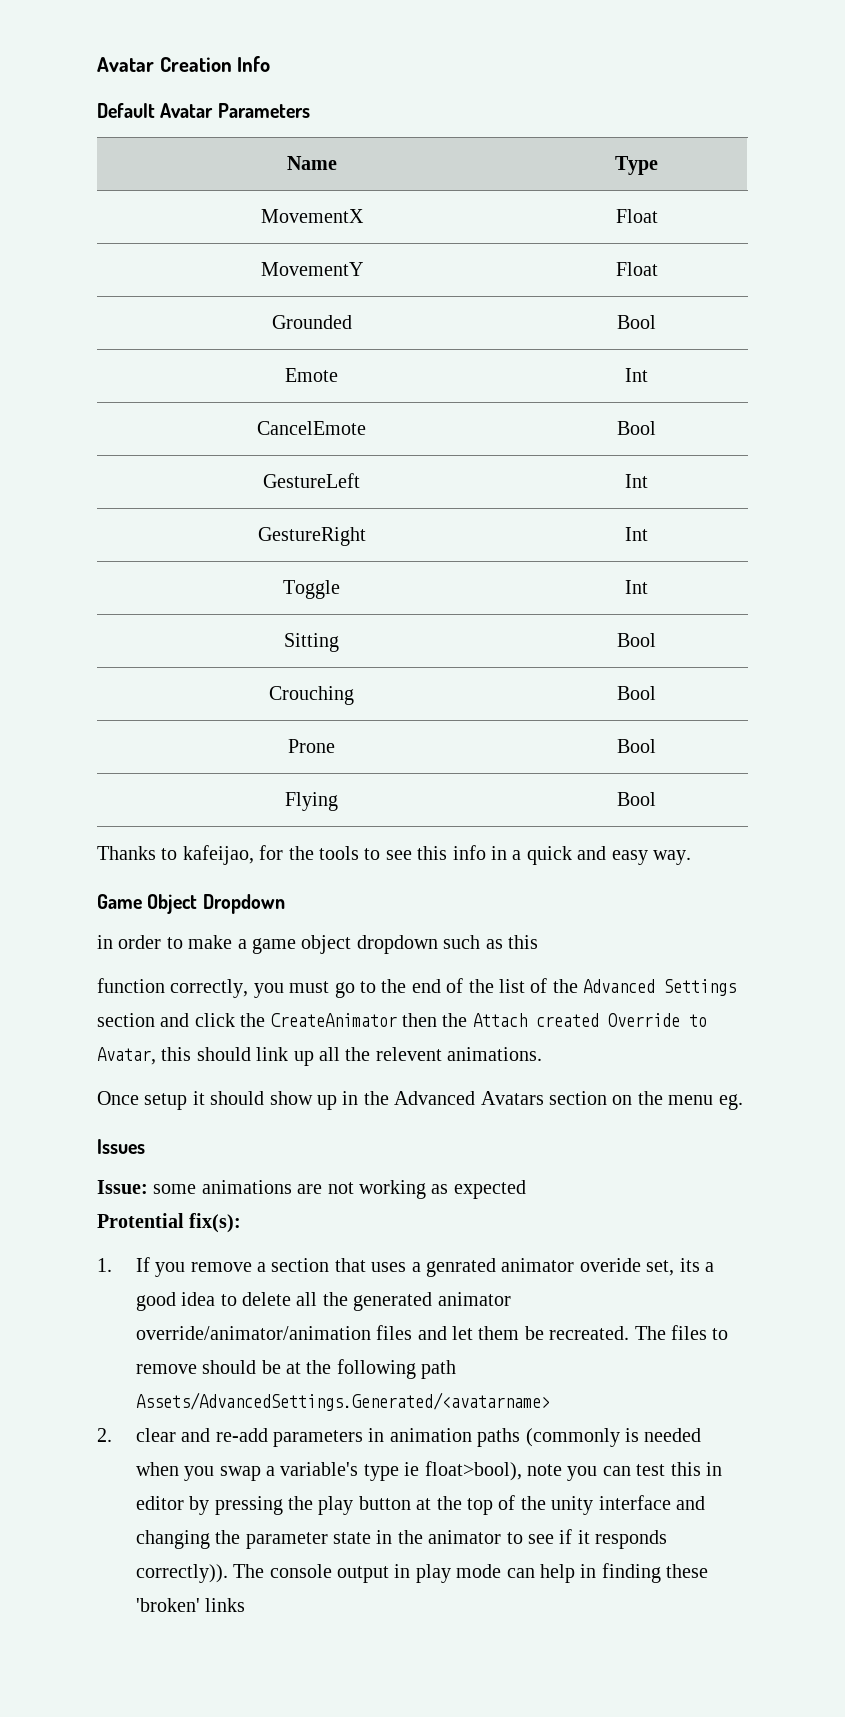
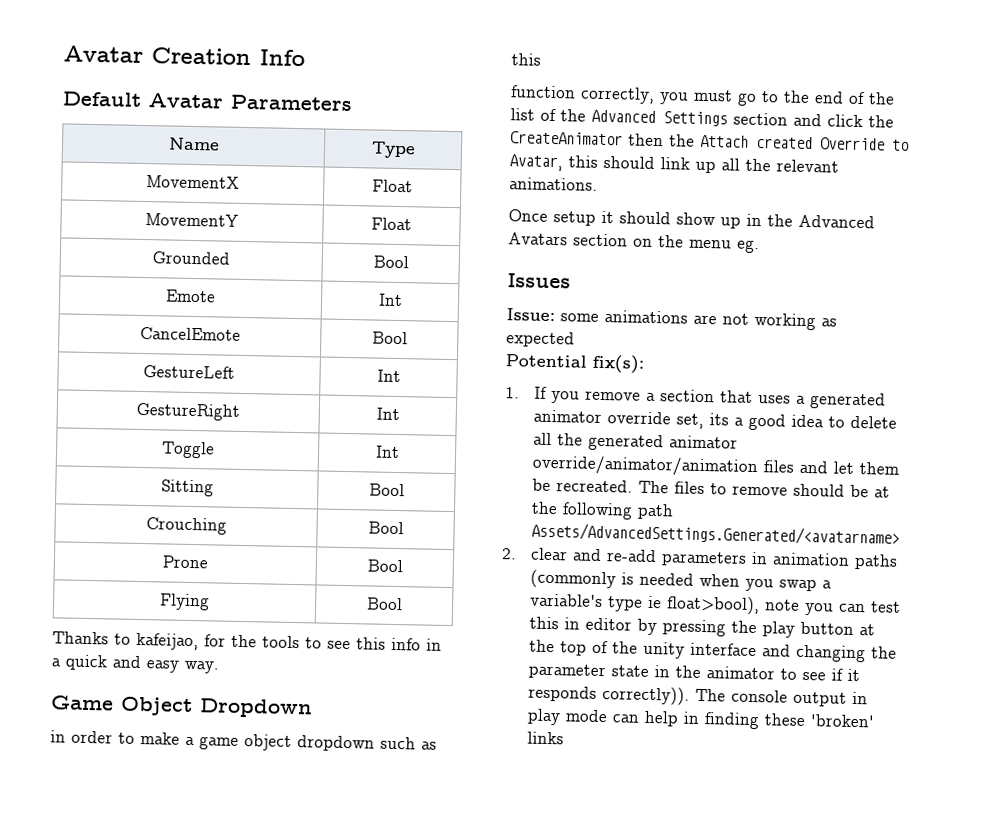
[375,1047,442,1061] relevent -> [776,159,839,173] relevant
[97,1213,184,1228] Protential -> [505,354,588,368] Potential
[425,1258,641,1277] genrated animator overide -> [810,392,887,410] [533,409,672,425] generated animator override

